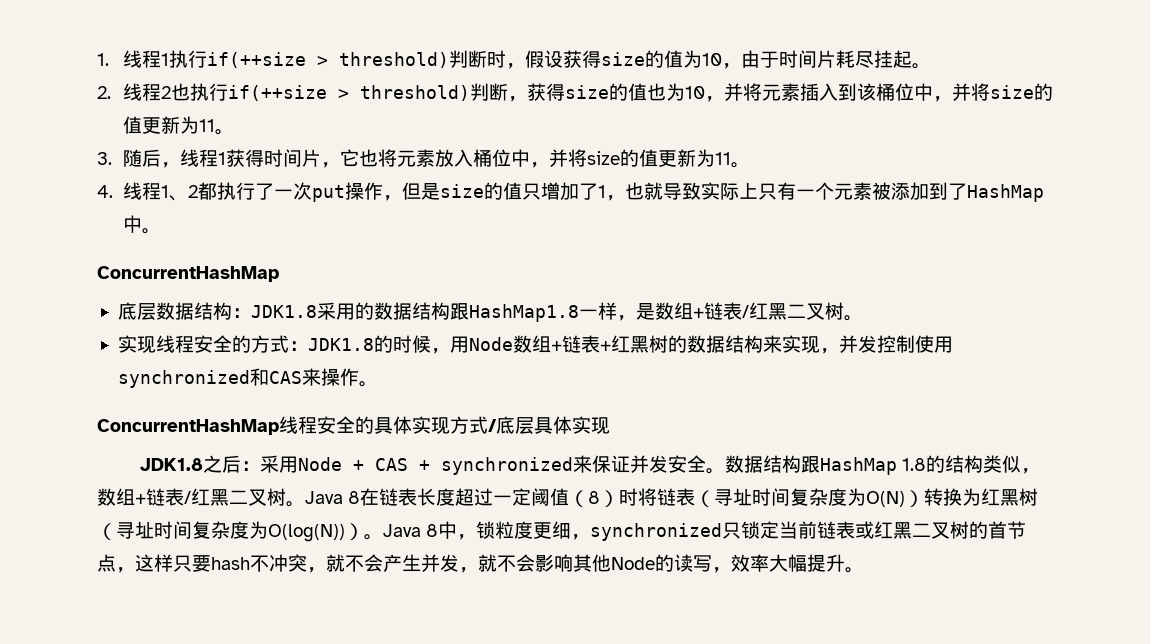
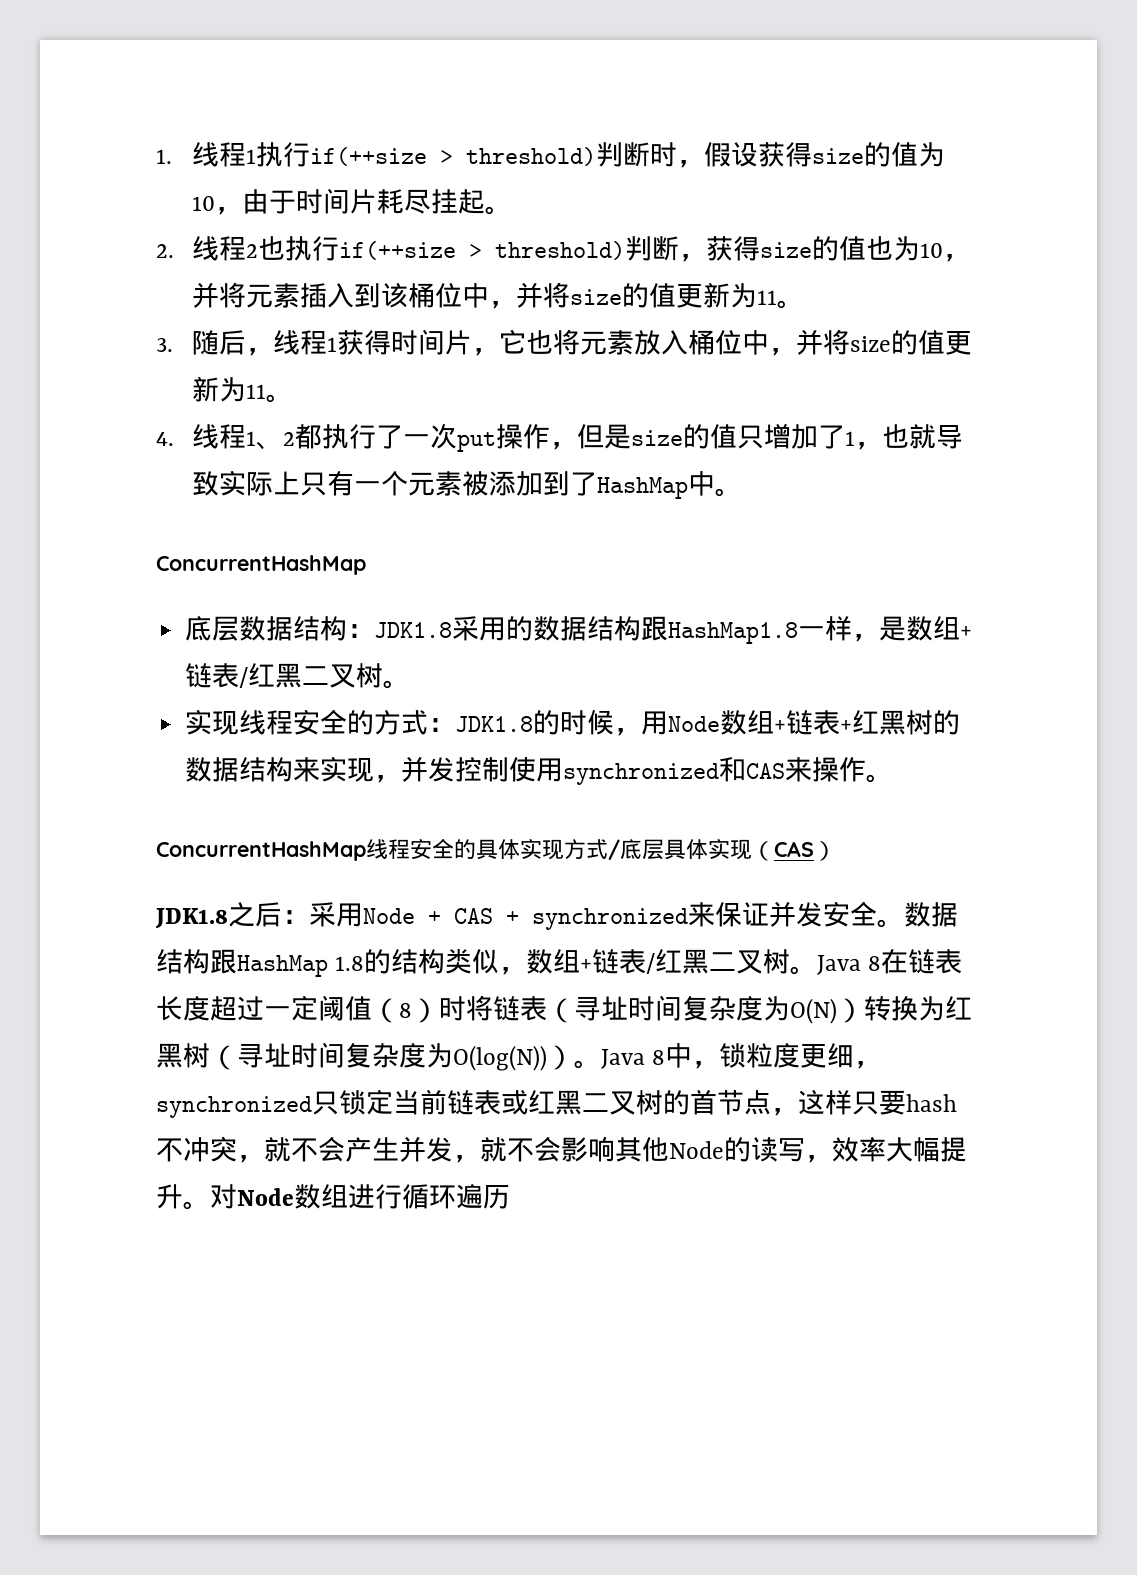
(610, 425) none -> [752,841,836,861] （CAS）
(864, 570) none -> [210,1184,510,1209] 对Node数组进行循环遍历

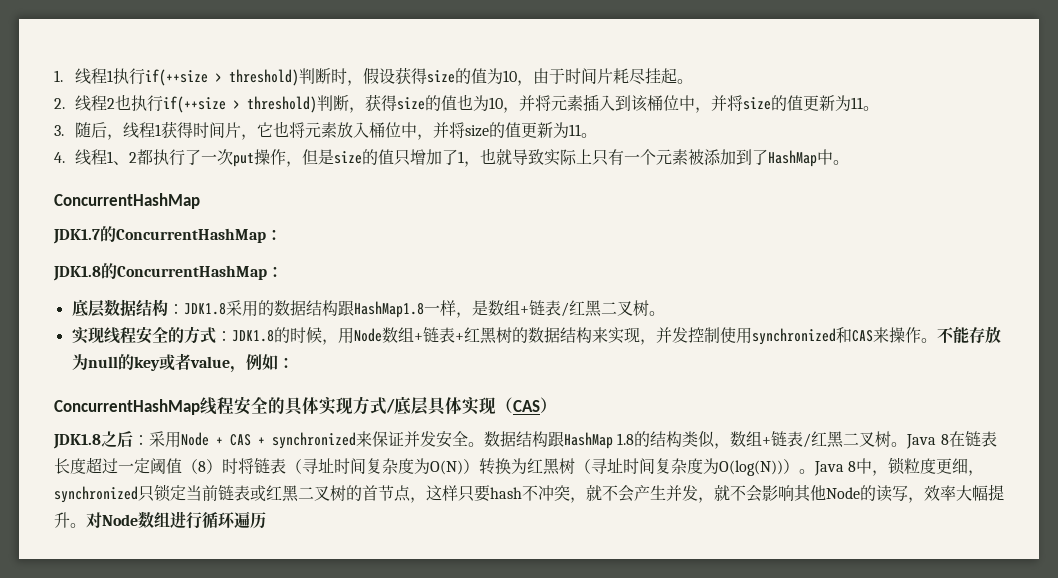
(366, 565) none -> [53,226,282,244] [53,263,283,281] // JDK1.7的ConcurrentHashMap： // JDK1.8的ConcurrentHashMap：
(894, 778) none -> [936,326,1001,344] [71,353,294,373] 不能存放为null的key或者value，例如：

